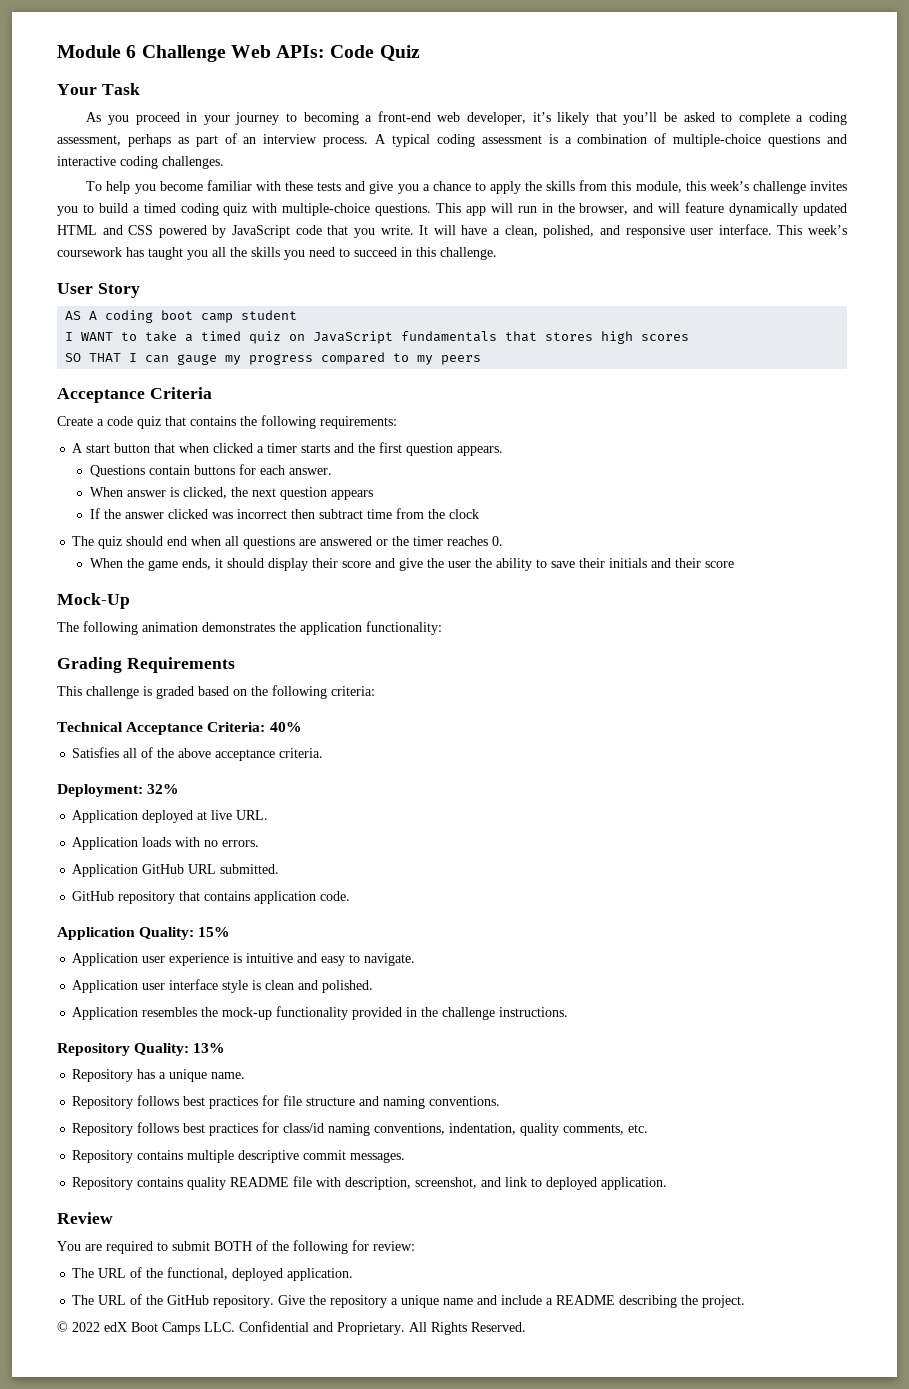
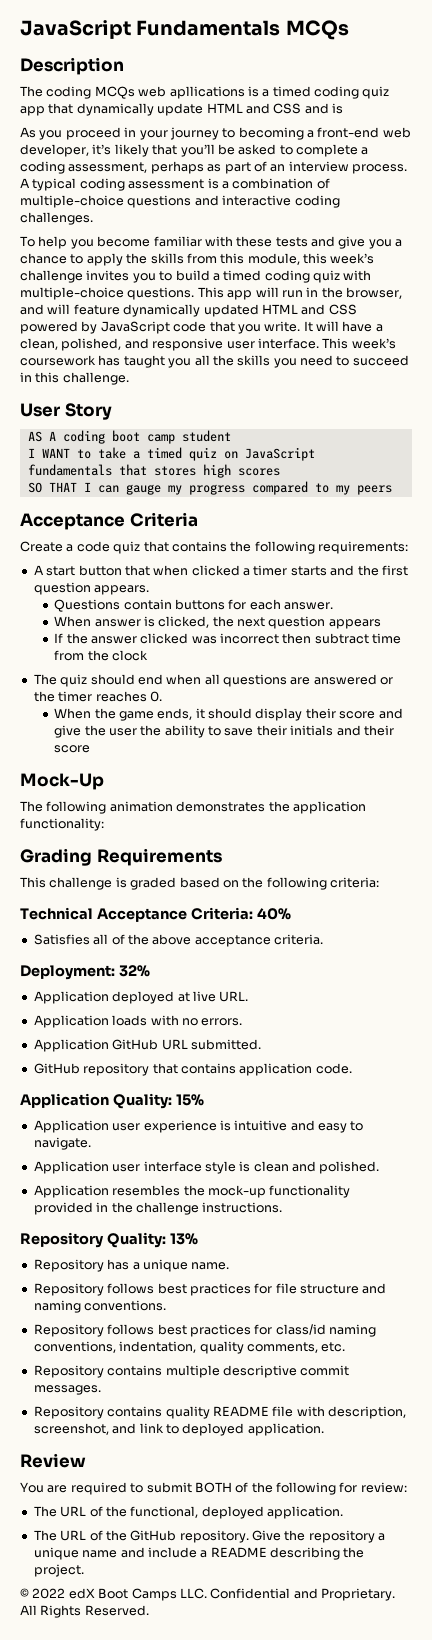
[57,45,420,62] [57,83,140,95] Module 6 Challenge Web APIs: Code Quiz // Your Task -> [20,20,349,40] [20,57,124,75] [20,86,390,99] [20,103,343,116] JavaScript Fundamentals MCQs // Description // The coding MCQs web apllications is a timed coding quiz app that dynamically update HTML and CSS and is

